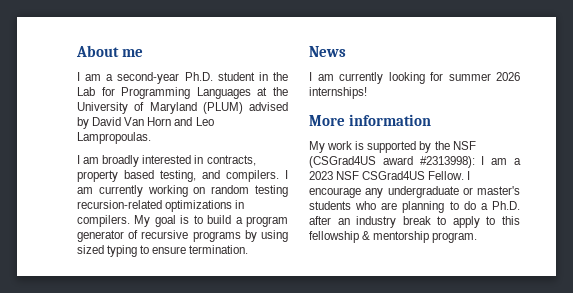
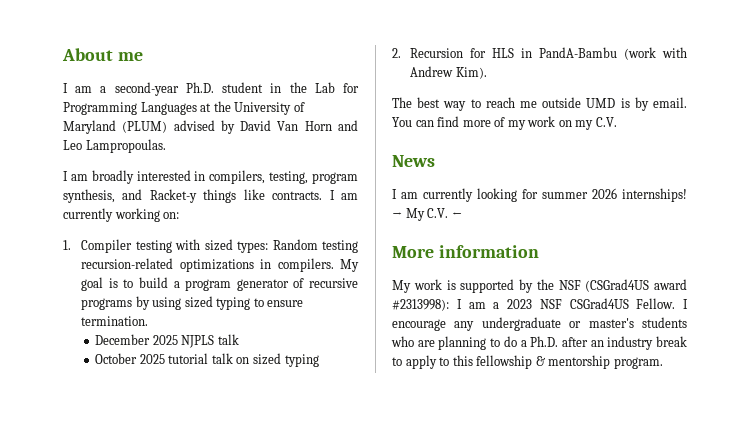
[206,155,256,166] [77,170,288,182] [77,185,250,197] contracts, property based testing, and compilers. I am currently working on random -> [209,170,358,184] [63,189,358,203] [63,208,180,222] [63,239,318,253] compilers, testing, program synthesis, and Racket-y things like contracts. I am currently working on: // 1. Compiler testing with sized types: Random
(249, 249) none -> [95,334,239,348] [95,353,319,367] [392,47,687,60] [410,66,487,79] [392,97,687,111] [392,116,617,130] // December 2025 NJPLS talk // October 2025 tutorial talk on sized typing // 2. Recursion for HLS in PandA-Bambu (work with Andrew Kim). // The best way to reach me outside UMD is by email. You can find more of my work on my C.V.
(367, 93) none -> [392,208,462,221] → My C.V. ←

